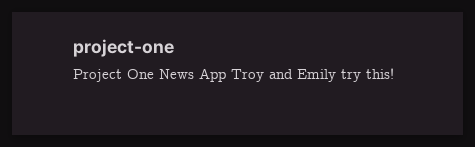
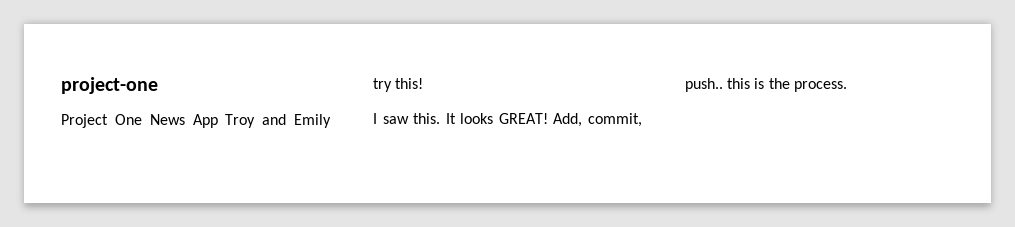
(394, 73) none -> [373,113,642,127] [685,78,847,92] // I saw this. It looks GREAT! Add, commit, push.. this is the process.

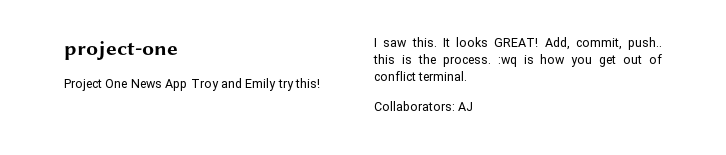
(847, 86) none -> [497,54,662,67] [374,71,468,81] [374,101,474,111] :wq is how you get out of conflict terminal. // Collaborators: AJ

